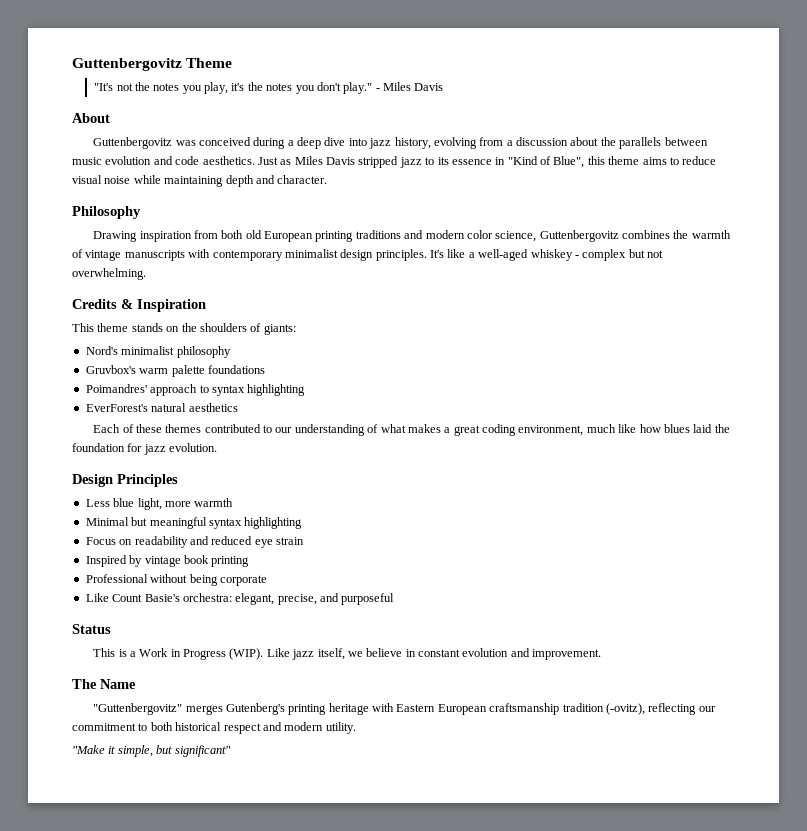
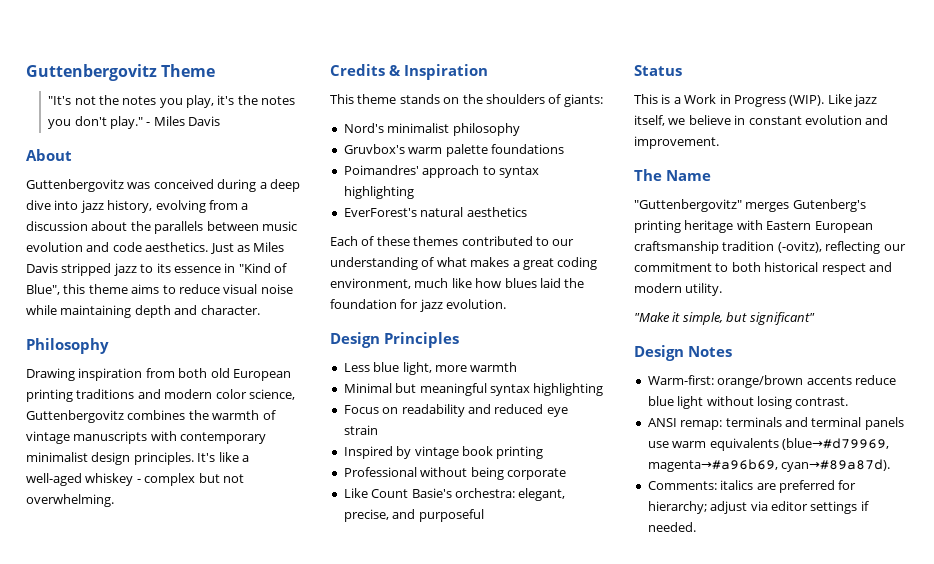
(231, 751) none -> [634,345,732,361] [647,375,896,388] [647,396,849,409] [647,417,904,430] [647,438,889,451] [647,459,891,472] [647,480,857,493] [647,501,869,514] [647,522,696,532] // Design Notes // Warm-first: orange/brown accents reduce blue light without losing contrast. // ANSI remap: terminals and terminal panels use warm equivalents (blue→#d79969, magenta→#a96b69, cyan→#89a87d). // Comments: italics are preferred for hierarchy; adjust via editor settings if needed.

